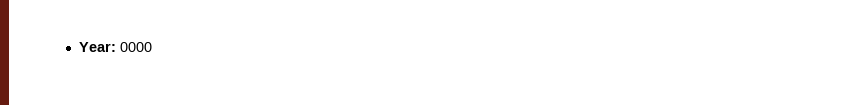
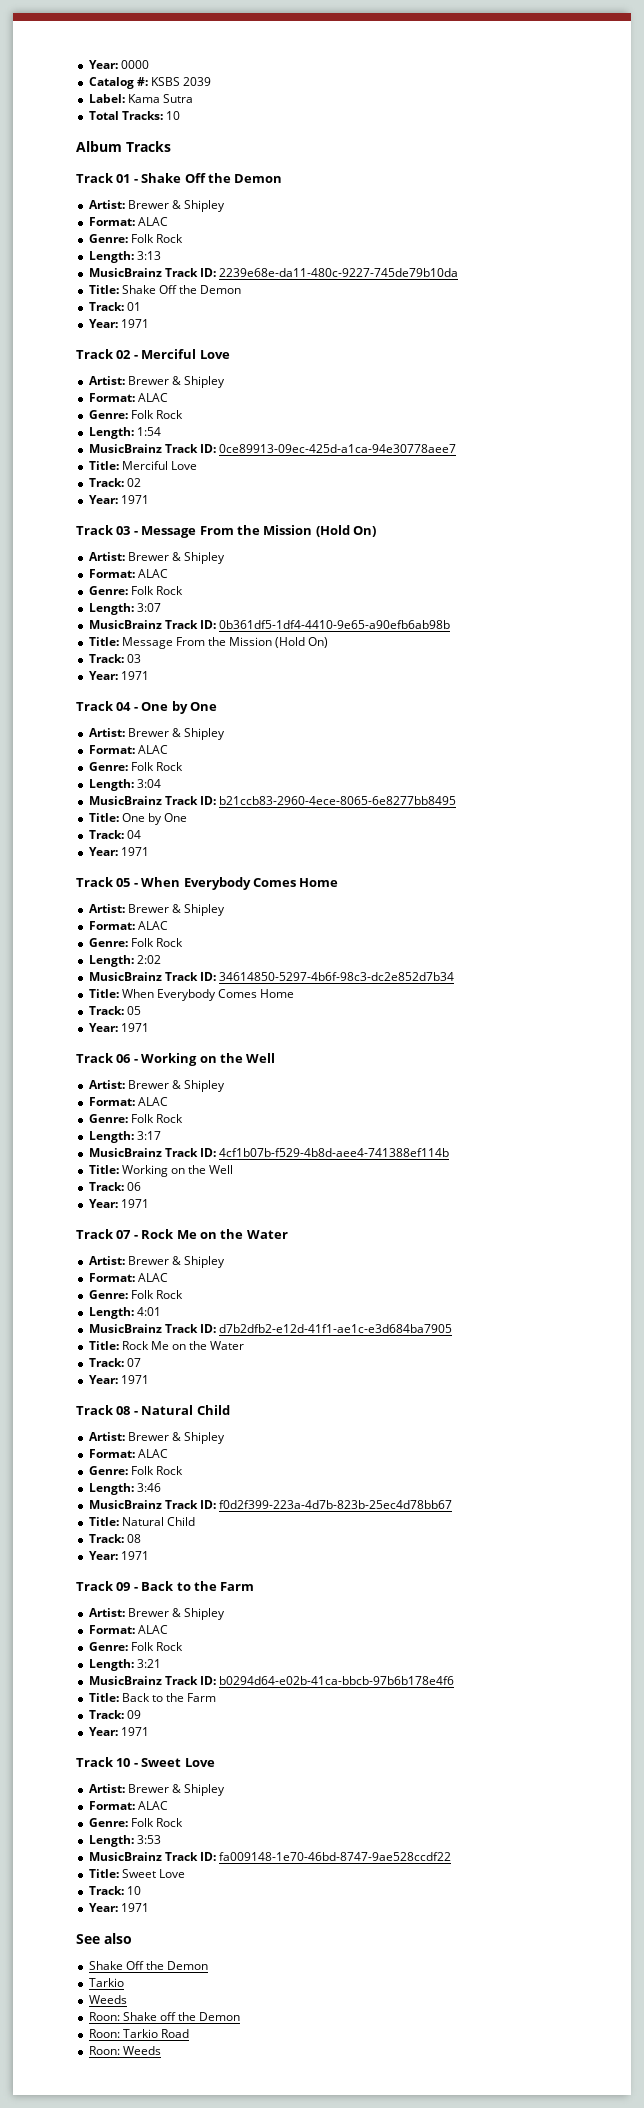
(152, 47) none -> [88,77,211,89] [88,94,193,103] [88,111,180,120] [76,141,171,152] [76,173,283,183] [88,200,225,212] [88,217,168,226] [88,234,183,243] [88,251,161,263] [88,268,458,277] [88,285,242,294] [88,302,141,311] [88,319,149,328] [76,349,230,359] [88,376,225,388] [88,393,168,402] [88,410,183,419] [88,427,161,439] [88,444,456,453] [88,461,197,470] [88,478,141,487] [88,495,149,504] [76,525,376,538] [88,552,225,564] [88,569,168,578] [88,586,183,595] [88,603,161,615] [88,620,450,629] [88,637,329,649] [88,654,141,663] [88,671,149,680] [76,701,217,714] [88,728,225,740] [88,745,168,754] [88,762,183,771] [88,779,161,791] [88,796,456,805] [88,813,187,825] [88,830,141,839] [88,847,149,856] [76,877,339,890] [88,904,225,916] [88,921,168,930] [88,938,183,947] [88,955,161,967] [88,972,454,981] [88,989,295,1001] [88,1006,141,1015] [88,1023,149,1032] [76,1053,276,1066] [88,1080,225,1092] [88,1097,168,1106] [88,1114,183,1123] [88,1131,161,1143] [88,1148,449,1157] [88,1165,234,1177] [88,1182,141,1191] [88,1199,149,1208] [76,1229,288,1239] [88,1256,225,1268] [88,1273,168,1282] [88,1290,183,1299] [88,1307,161,1319] [88,1324,452,1333] [88,1341,245,1350] [88,1358,141,1367] [88,1375,149,1384] [76,1405,230,1415] [88,1432,225,1444] [88,1449,168,1458] [88,1466,183,1475] [88,1483,161,1495] [88,1500,452,1509] [88,1517,195,1526] [88,1534,141,1543] [88,1551,149,1560] [76,1581,255,1591] [88,1608,225,1620] [88,1625,168,1634] [88,1642,183,1651] [88,1659,161,1671] [88,1676,454,1685] [88,1693,217,1702] [88,1710,141,1719] [88,1727,149,1736] [76,1757,215,1767] [88,1784,225,1796] [88,1801,168,1810] [88,1818,183,1827] [88,1835,161,1847] [88,1852,451,1861] [88,1869,185,1878] [88,1886,141,1895] [88,1903,149,1912] [76,1933,132,1944] [88,1961,208,1970] [88,1978,124,1987] [88,1995,127,2004] [88,2012,241,2021] [88,2029,189,2038] [88,2046,161,2055] // Catalog #: KSBS 2039 // Label: Kama Sutra // Total Tracks: 10 // Album Tracks // Track 01 - Shake Off the Demon // Artist: Brewer & Shipley // Format: ALAC // Genre: Folk Rock // Length: 3:13 // MusicBrainz Track ID: 2239e68e-da11-480c-9227-745de79b10da // Title: Shake Off the Demon // Track: 01 // Year: 1971 // Track 02 - Merciful Love // Artist: Brewer & Shipley // Format: ALAC // Genre: Folk Rock // Length: 1:54 // MusicBrainz Track ID: 0ce89913-09ec-425d-a1ca-94e30778aee7 // Title: Merciful Love // Track: 02 // Year: 1971 // Track 03 - Message From the Mission (Hold On) // Artist: Brewer & Shipley // Format: ALAC // Genre: Folk Rock // Length: 3:07 // MusicBrainz Track ID: 0b361df5-1df4-4410-9e65-a90efb6ab98b // Title: Message From the Mission (Hold On) // Track: 03 // Year: 1971 // Track 04 - One by One // Artist: Brewer & Shipley // Format: ALAC // Genre: Folk Rock // Length: 3:04 // MusicBrainz Track ID: b21ccb83-2960-4ece-8065-6e8277bb8495 // Title: One by One // Track: 04 // Year: 1971 // Track 05 - When Everybody Comes Home // Artist: Brewer & Shipley // Format: ALAC // Genre: Folk Rock // Length: 2:02 // MusicBrainz Track ID: 34614850-5297-4b6f-98c3-dc2e852d7b34 // Title: When Everybody Comes Home // Track: 05 // Year: 1971 // Track 06 - Working on the Well // Artist: Brewer & Shipley // Format: ALAC // Genre: Folk Rock // Length: 3:17 // MusicBrainz Track ID: 4cf1b07b-f529-4b8d-aee4-741388ef114b // Title: Working on the Well // Track: 06 // Year: 1971 // Track 07 - Rock Me on the Water // Artist: Brewer & Shipley // Format: ALAC // Genre: Folk Rock // Length: 4:01 // MusicBrainz Track ID: d7b2dfb2-e12d-41f1-ae1c-e3d684ba7905 // Title: Rock Me on the Water // Track: 07 // Year: 1971 // Track 08 - Natural Child // Artist: Brewer & Shipley // Format: ALAC // Genre: Folk Rock // Length: 3:46 // MusicBrainz Track ID: f0d2f399-223a-4d7b-823b-25ec4d78bb67 // Title: Natural Child // Track: 08 // Year: 1971 // Track 09 - Back to the Farm // Artist: Brewer & Shipley // Format: ALAC // Genre: Folk Rock // Length: 3:21 // MusicBrainz Track ID: b0294d64-e02b-41ca-bbcb-97b6b178e4f6 // Title: Back to the Farm // Track: 09 // Year: 1971 // Track 10 - Sweet Love // Artist: Brewer & Shipley // Format: ALAC // Genre: Folk Rock // Length: 3:53 // MusicBrainz Track ID: fa009148-1e70-46bd-8747-9ae528ccdf22 // Title: Sweet Love // Track: 10 // Year: 1971 // See also // Shake Off the Demon // Tarkio // Weeds // Roon: Shake off the Demon // Roon: Tarkio Road // Roon: Weeds

